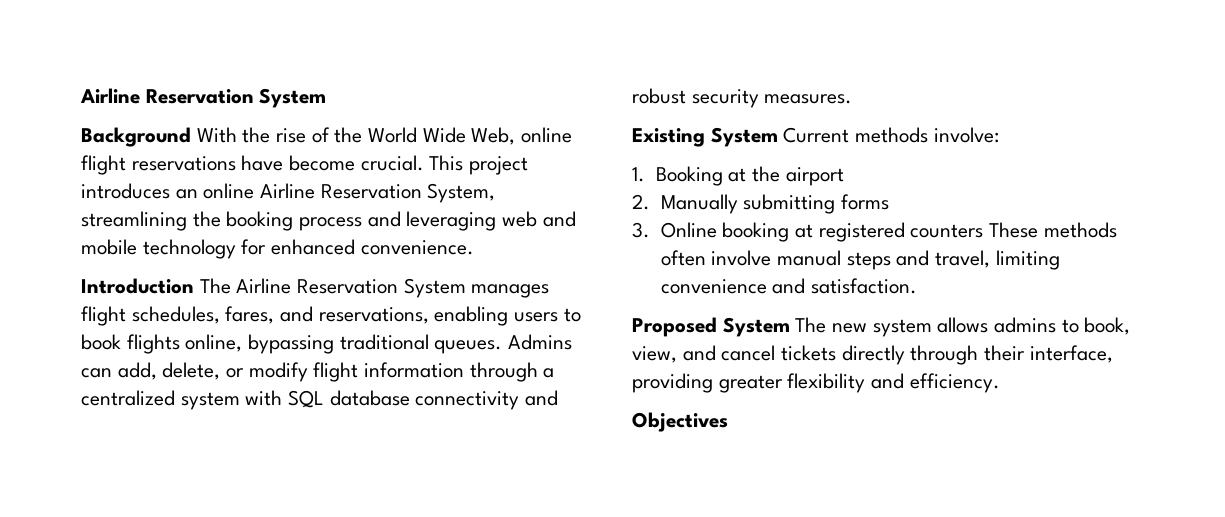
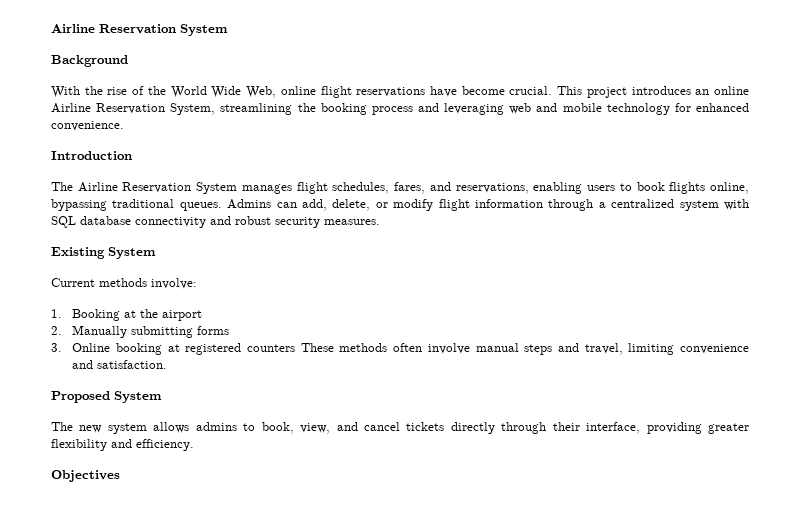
(191, 137) none -> (128, 61) //
(194, 286) none -> (132, 155) //
(778, 137) none -> (156, 253) //
(790, 327) none -> (162, 397) //

